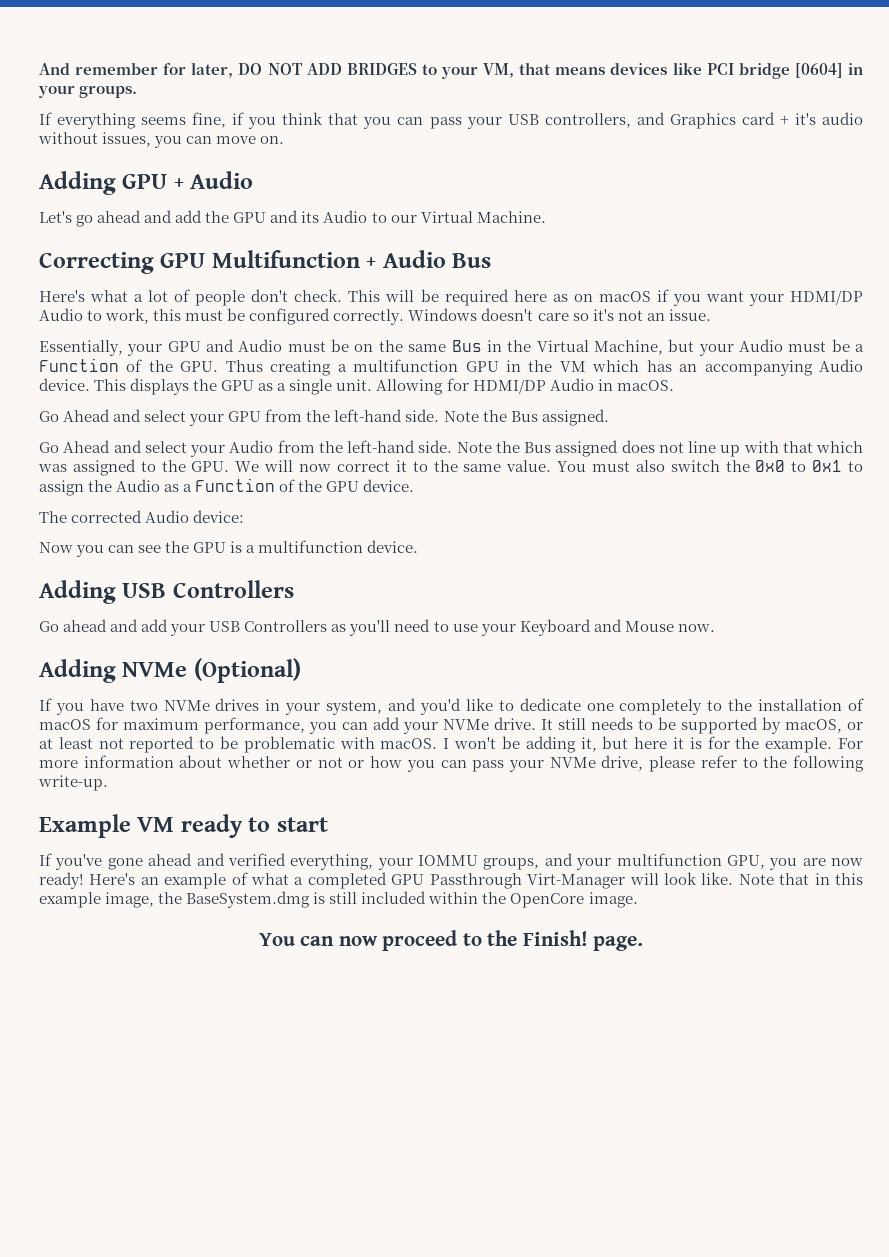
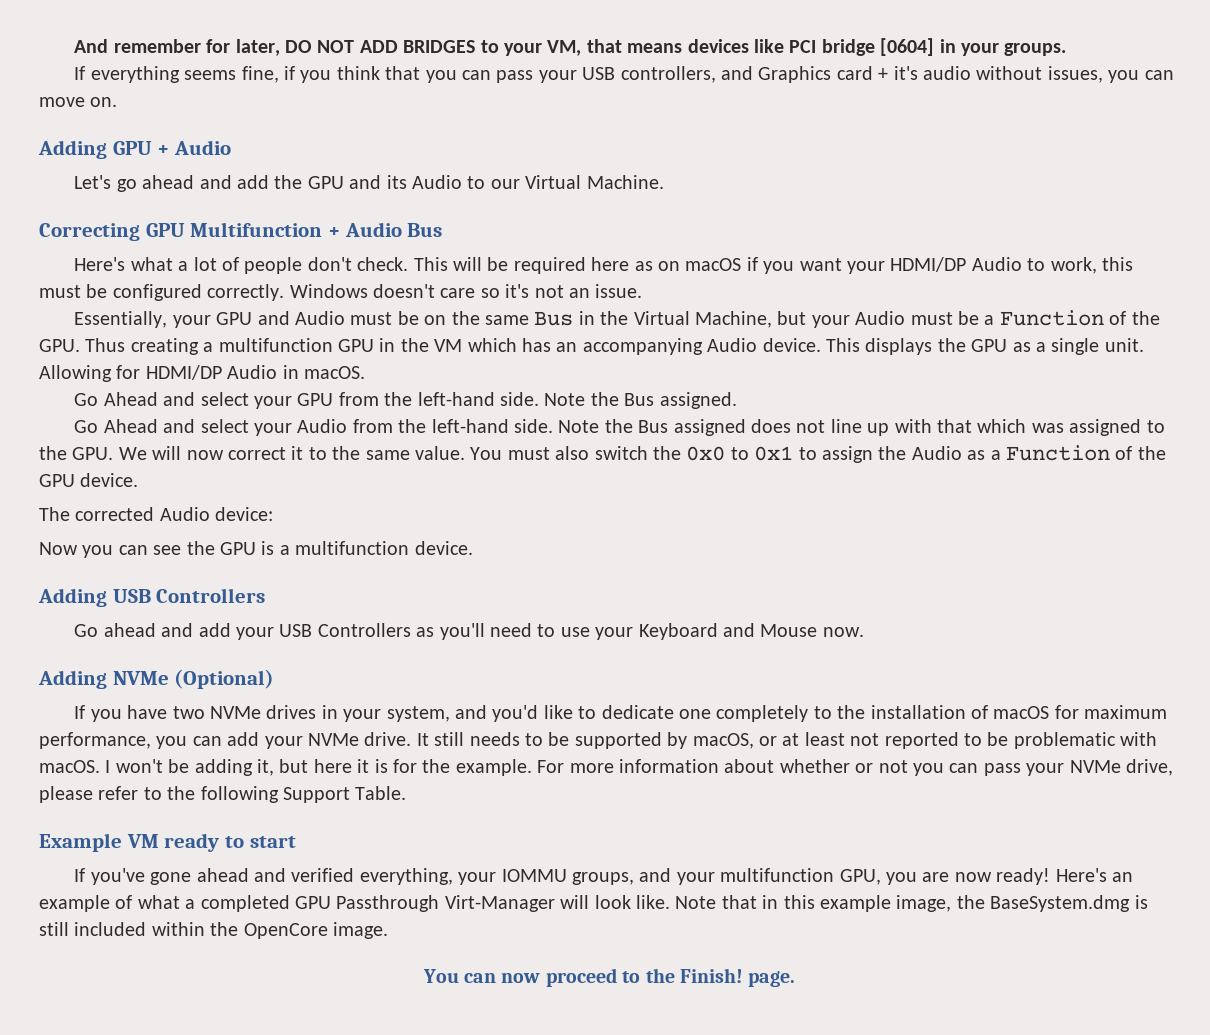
[348,756,403,768] or how -> (908, 766) none
[38,775,108,791] write-up. -> [283,786,407,803] Support Table.

